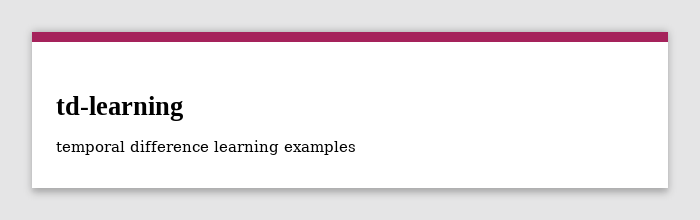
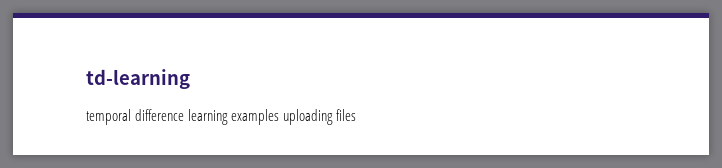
(356, 148) none -> [283,109,357,125] uploading files

